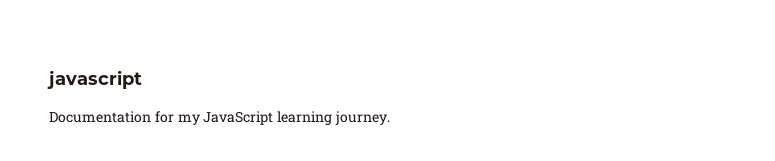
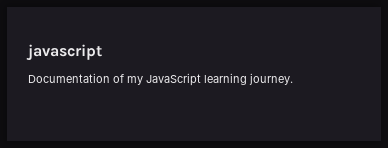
[154,111,174,123] for -> [113,74,124,83] of

